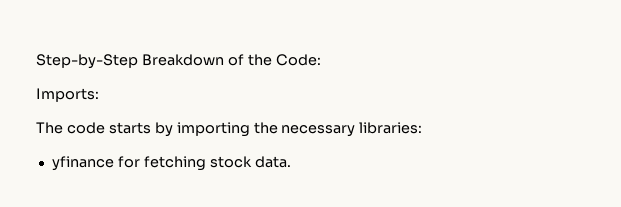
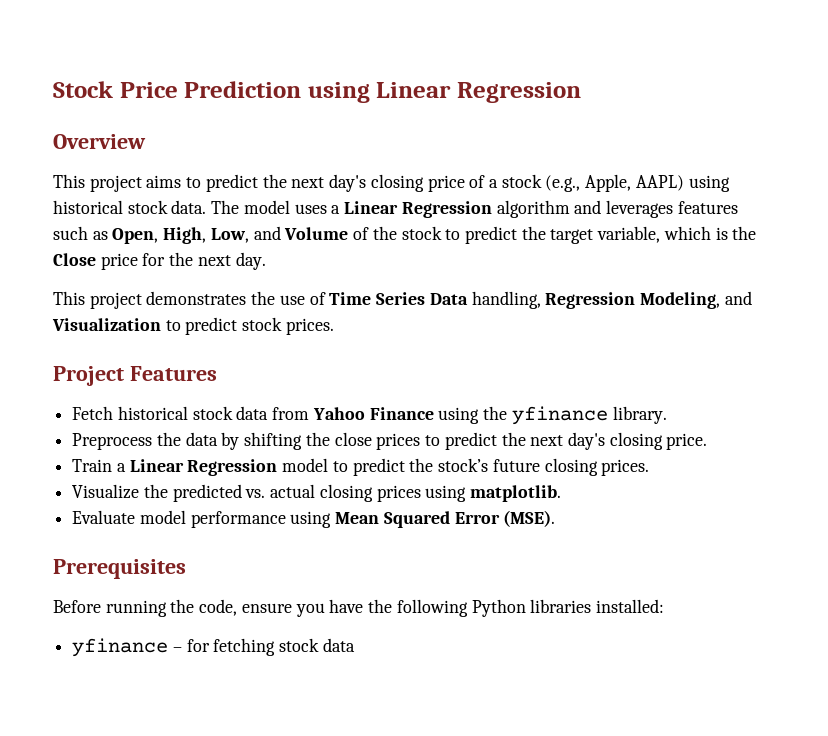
[36,54,321,69] [36,88,99,102] [36,122,423,137] [51,156,114,171] Step-by-Step Breakdown of the Code: // Imports: // The code starts by importing the necessary libraries: // yfinance -> [53,81,582,103] [53,134,146,149] [53,174,730,192] [53,200,738,218] [53,226,757,244] [53,252,266,270] [53,291,752,309] [52,317,334,335] [53,366,217,386] [72,406,667,425] [72,432,708,450] [72,458,650,476] [72,484,562,502] [72,510,556,528] [53,559,186,579] [53,599,664,617] [72,638,182,657] Stock Price Prediction using Linear Regression // Overview // This project aims to predict the next day's closing price of a stock (e.g., Apple, AAPL) using historical stock data. The model uses a Linear Regression algorithm and leverages features such as Open, High, Low, and Volume of the stock to predict the target variable, which is the Close price for the next day. // This project demonstrates the use of Time Series Data handling, Regression Modeling, and Visualization to predict stock prices. // Project Features // Fetch historical stock data from Yahoo Finance using the yfinance library. // Preprocess the data by shifting the close prices to predict the next day's closing price. // Train a Linear Regression model to predict the stock’s future closing prices. // Visualize the predicted vs. actual closing prices using matplotlib. // Evaluate model performance using Mean Squared Error (MSE). // Prerequisites // Before running the code, ensure you have the following Python libraries installed: // yfinance –
[254,156,291,168] data. -> [322,638,355,652] data

